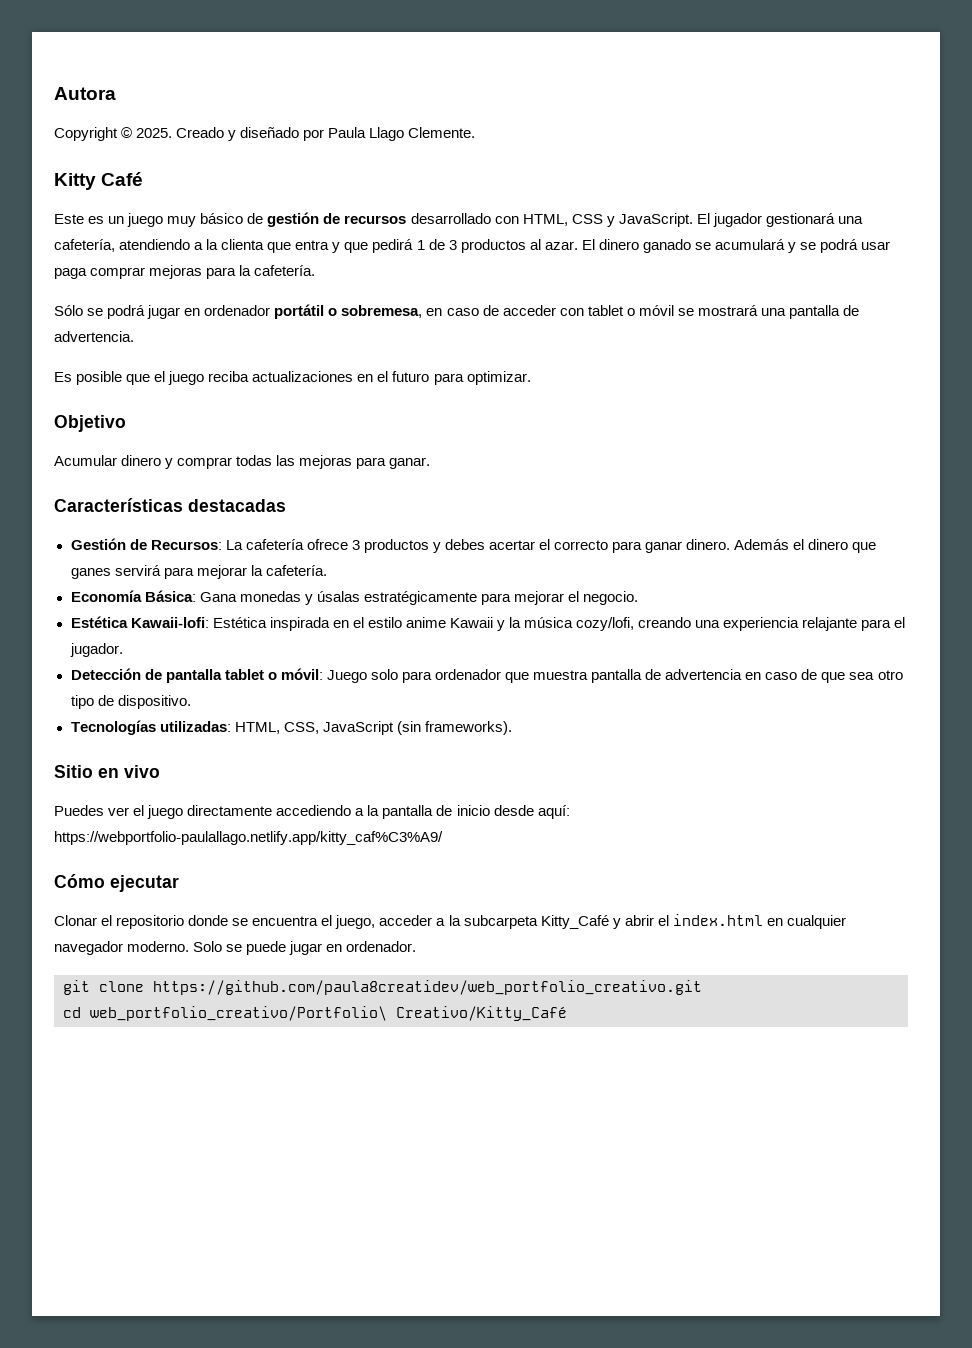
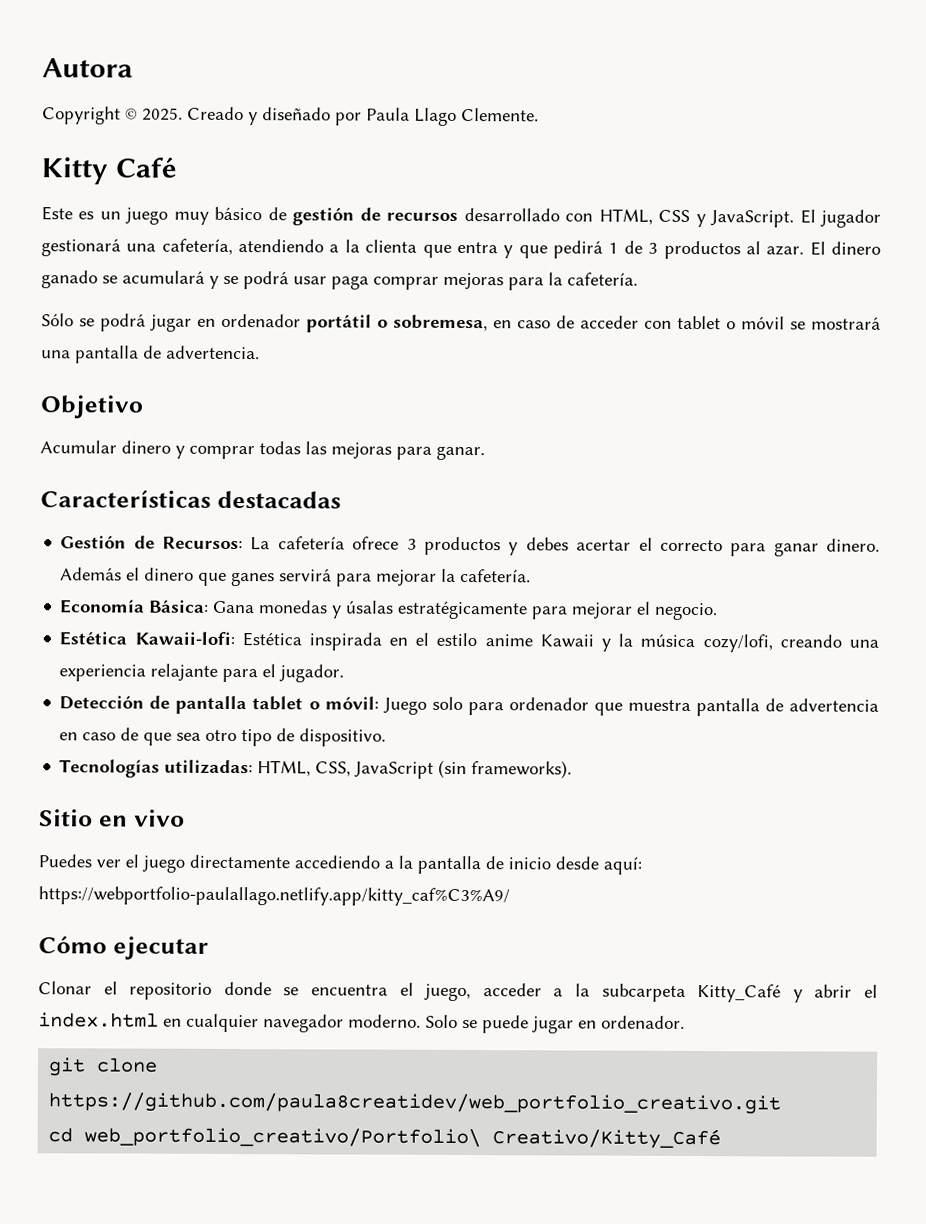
[54,371,531,385] // Es posible que el juego reciba actualizaciones en el futuro para optimizar. -> (260, 352) none

